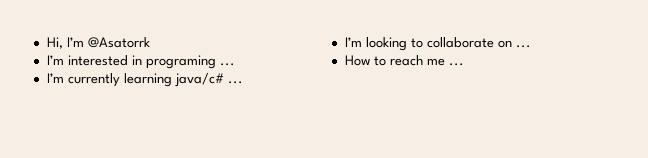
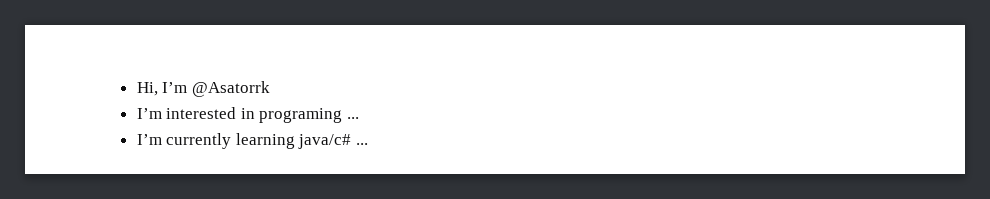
[344,37,531,51] [344,55,464,66] // I’m looking to collaborate on ... // How to reach me ... -> (369, 144) none

